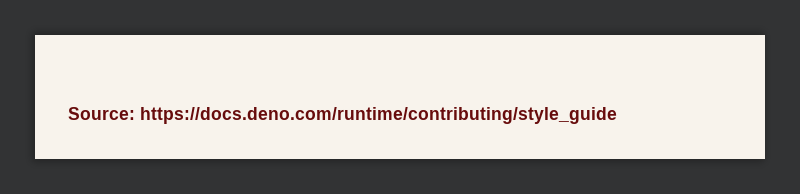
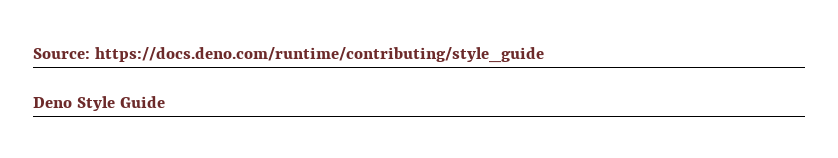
(617, 115) none -> [33,96,166,111] // Deno Style Guide

